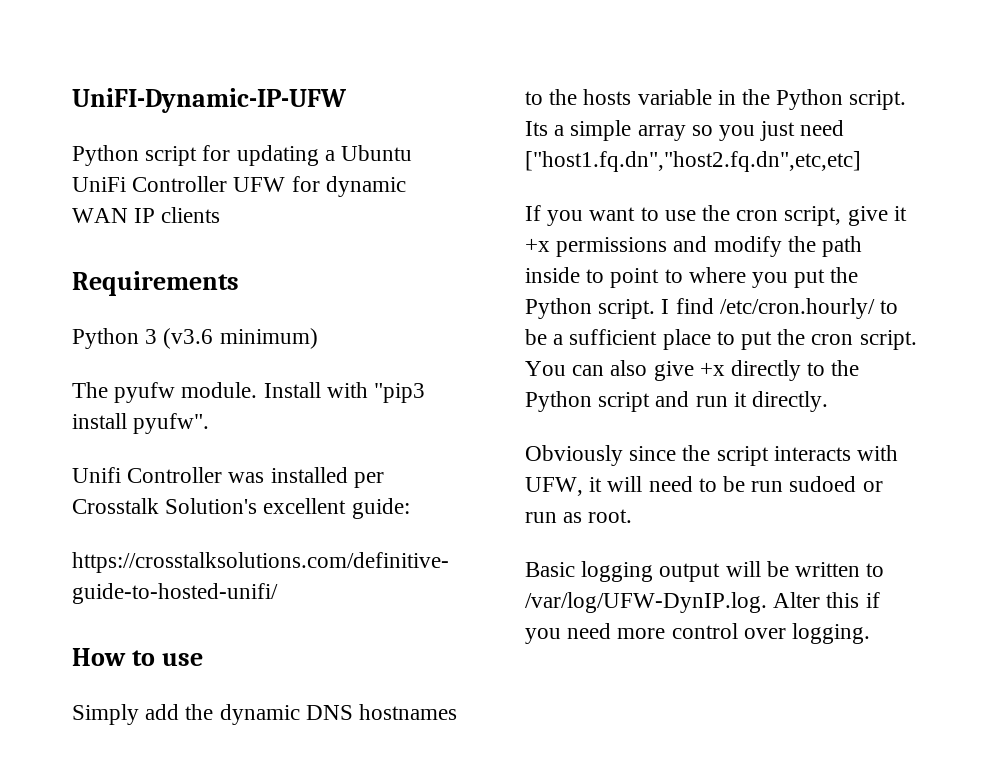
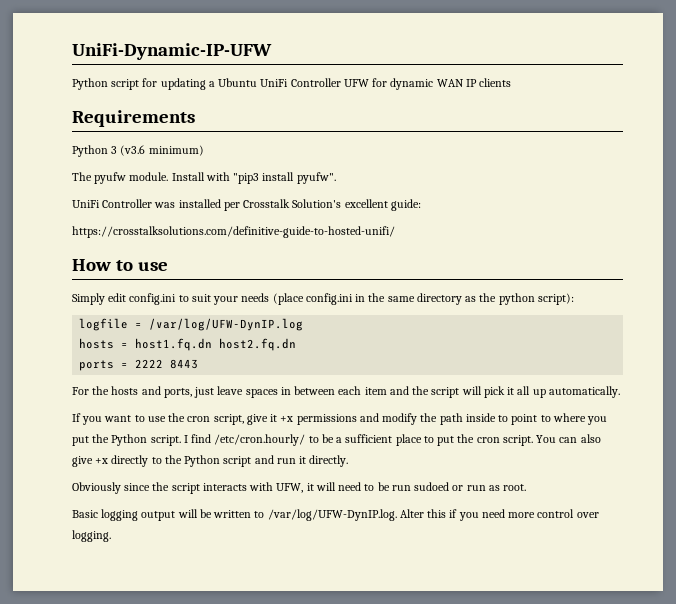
[72,88,347,113] UniFI-Dynamic-IP-UFW -> [72,43,272,60] UniFi-Dynamic-IP-UFW
[72,467,121,483] Unifi -> [72,200,100,208] UniFi
[145,704,458,725] [525,89,907,110] [525,120,845,141] [525,151,861,172] add the dynamic DNS hostnames to the hosts variable in the Python script. Its a simple array so you just need ["host1.fq.dn","host2.fq.dn",etc,etc] -> [108,293,574,305] [79,318,304,331] [79,338,297,351] [79,359,199,371] [72,386,620,398] edit config.ini to suit your needs (place config.ini in the same directory as the python script): // logfile = /var/log/UFW-DynIP.log // hosts = host1.fq.dn host2.fq.dn // ports = 2222 8443 // For the hosts and ports, just leave spaces in between each item and the script will pick it all up automatically.

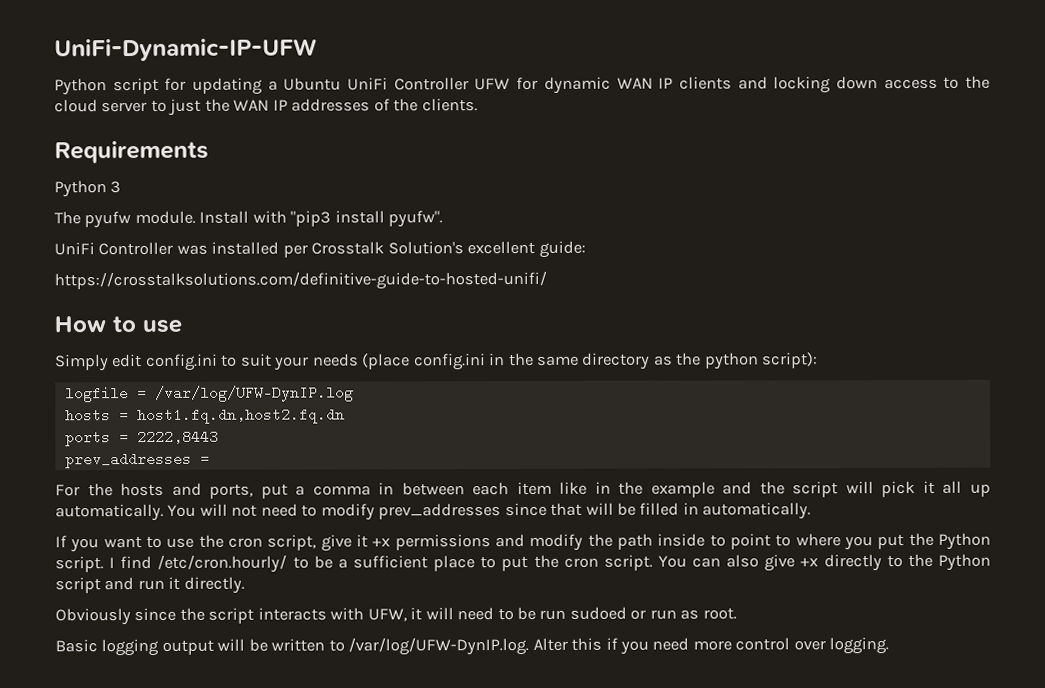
(512, 82) none -> [737,75,991,94] [54,98,478,116] and locking down access to the cloud server to just the WAN IP addresses of the clients.
[120,145,204,156] (v3.6 minimum) -> (122, 187) none
[135,338,297,351] host1.fq.dn host2.fq.dn -> [136,407,345,425] host1.fq.dn,host2.fq.dn
[135,359,199,369] 2222 8443 -> [136,429,219,445] [64,451,210,469] 2222,8443 // prev_addresses =
[194,386,278,398] just leave spaces -> [260,483,371,499] put a comma
(387, 391) none -> [559,481,715,498] like in the example
(620, 392) none -> [167,502,812,521] You will not need to modify prev_addresses since that will be filled in automatically.

